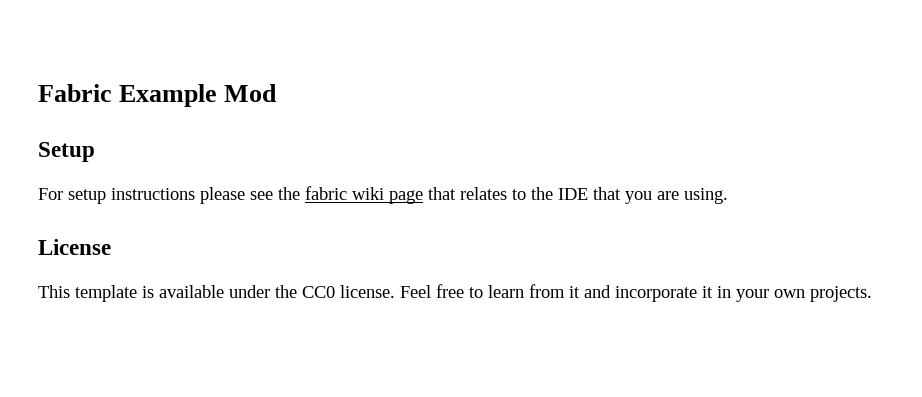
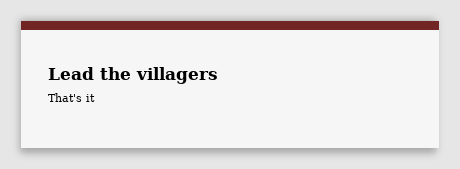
[38,84,278,107] [38,142,95,162] [38,186,728,204] [38,239,111,255] [38,284,872,302] Fabric Example Mod // Setup // For setup instructions please see the fabric wiki page that relates to the IDE that you are using. // License // This template is available under the CC0 license. Feel free to learn from it and incorporate it in your own projects. -> [48,67,218,84] [48,93,95,102] Lead the villagers // That's it

